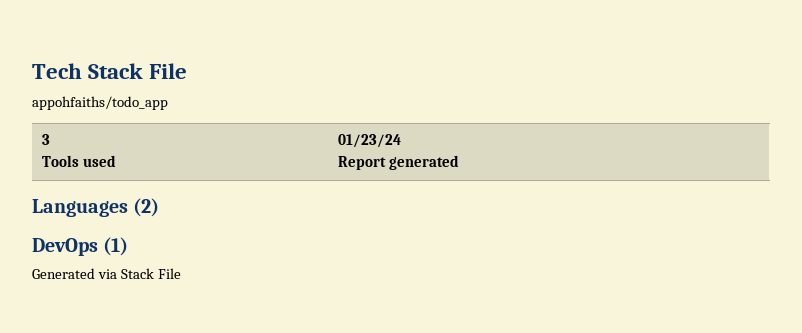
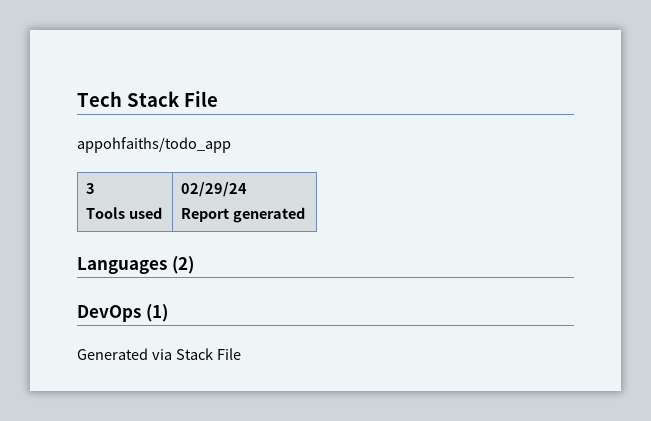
[338,134,402,148] 01/23/24 -> [180,182,247,197] 02/29/24

